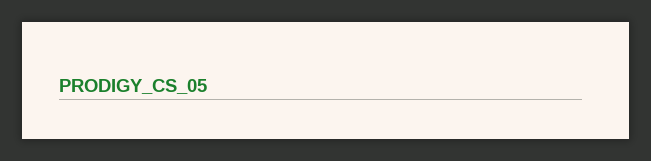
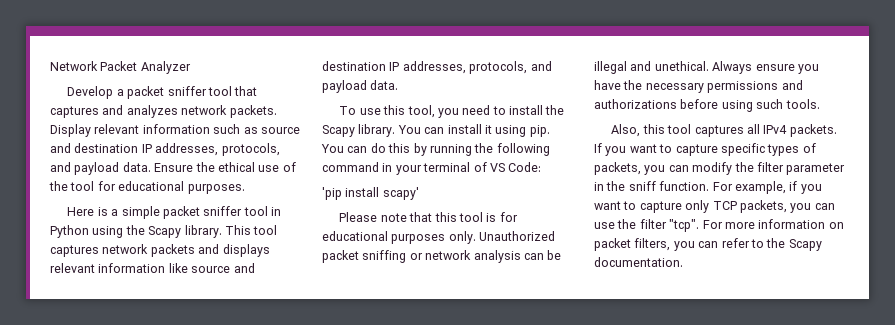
[59,79,207,94] PRODIGY_CS_05 -> [50,61,191,74] [67,86,258,99] [50,105,277,118] [50,124,300,137] [50,143,280,156] [50,162,296,175] [49,181,245,194] [67,206,282,219] [50,225,278,238] [50,244,270,257] [50,263,255,273] [322,61,552,74] [322,80,399,93] [339,105,565,118] [322,124,550,137] [321,143,550,156] [322,162,542,175] [322,187,419,200] [339,212,518,222] [322,231,556,244] [322,250,562,263] [594,61,819,74] [594,80,803,93] [594,99,820,112] [611,124,837,137] [594,143,816,156] [594,162,846,175] [594,181,822,194] [594,200,835,213] [594,219,844,232] [594,238,822,251] [594,257,683,267] Network Packet Analyzer // Develop a packet sniffer tool that captures and analyzes network packets. Display relevant information such as source and destination IP addresses, protocols, and payload data. Ensure the ethical use of the tool for educational purposes. // Here is a simple packet sniffer tool in Python using the Scapy library. This tool captures network packets and displays relevant information like source and destination IP addresses, protocols, and payload data. // To use this tool, you need to install the Scapy library. You can install it using pip. You can do this by running the following command in your terminal of VS Code: // 'pip install scapy' // Please note that this tool is for educational purposes only. Unauthorized packet sniffing or network analysis can be illegal and unethical. Always ensure you have the necessary permissions and authorizations before using such tools. // Also, this tool captures all IPv4 packets. If you want to capture specific types of packets, you can modify the filter parameter in the sniff function. For example, if you want to capture only TCP packets, you can use the filter "tcp". For more information on packet filters, you can refer to the Scapy documentation.

